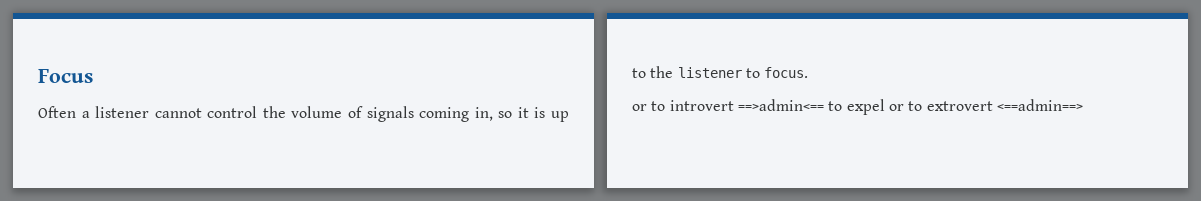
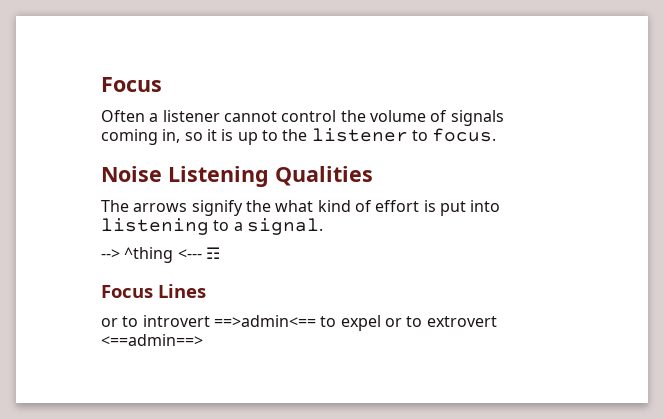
(809, 72) none -> [101,166,373,187] [101,200,501,216] [101,218,323,235] [101,247,220,263] [101,284,206,298] // Noise Listening Qualities // The arrows signify the what kind of effort is put into listening to a signal. // --> ^thing <--- ☶ // Focus Lines

